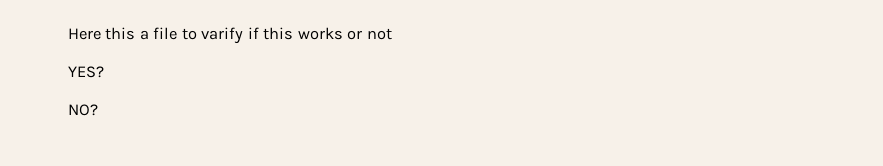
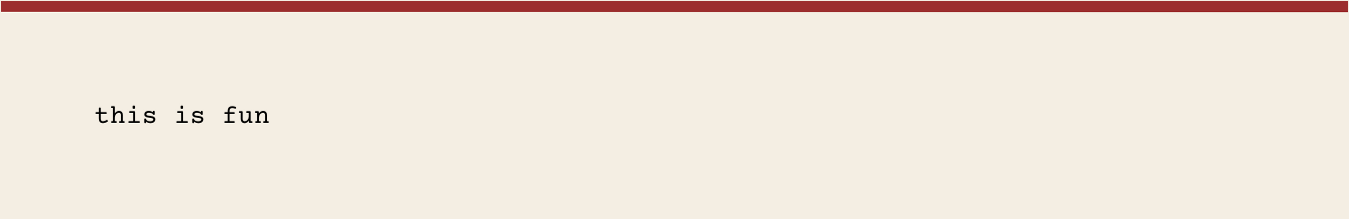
[68,27,392,44] [68,66,104,78] [68,104,98,116] Here this a file to varify if this works or not // YES? // NO? -> [93,104,271,124] this is fun

